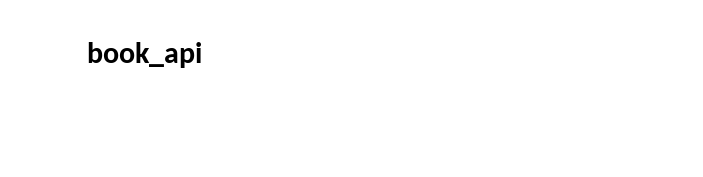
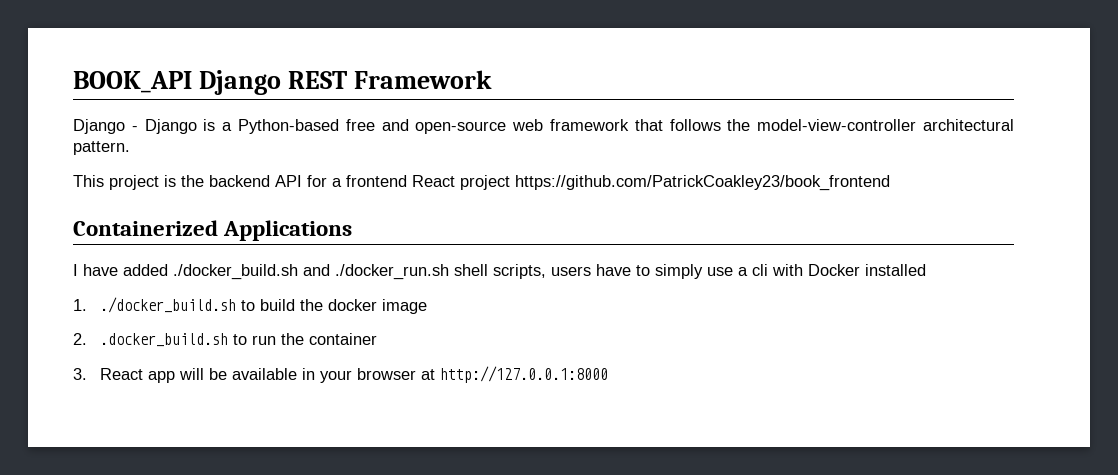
[87,42,202,68] book_api -> [73,70,493,95] [73,119,1014,134] [73,141,130,155] [73,175,890,191] [73,220,353,241] [73,264,926,280] [73,297,427,314] [73,333,377,347] [73,366,608,383] BOOK_API Django REST Framework // Django - Django is a Python-based free and open-source web framework that follows the model-view-controller architectural pattern. // This project is the backend API for a frontend React project https://github.com/PatrickCoakley23/book_frontend // Containerized Applications // I have added ./docker_build.sh and ./docker_run.sh shell scripts, users have to simply use a cli with Docker installed // 1. ./docker_build.sh to build the docker image // 2. .docker_build.sh to run the container // 3. React app will be available in your browser at http://127.0.0.1:8000

